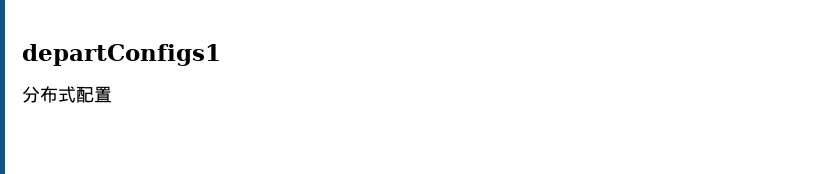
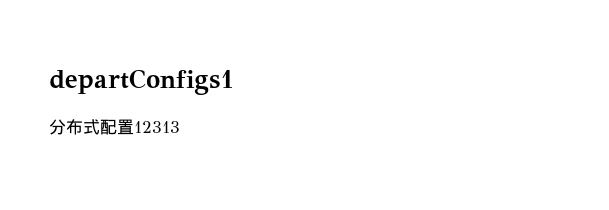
(112, 94) none -> [134,121,180,133] 12313

